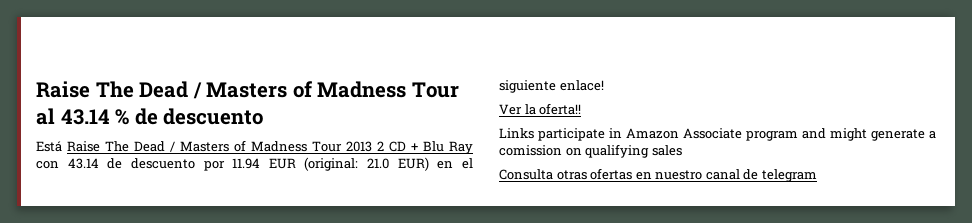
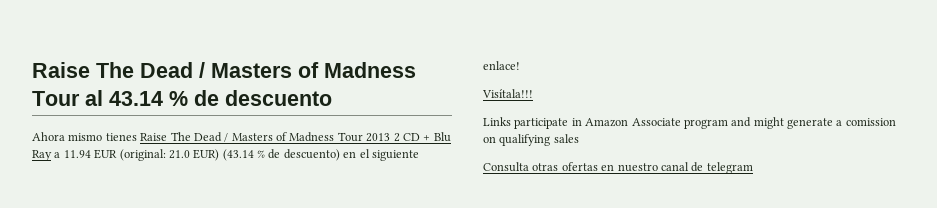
[36,141,62,152] Está -> [32,132,137,141] Ahora mismo tienes
[36,158,225,171] con 43.14 de descuento por -> [54,152,61,158] a
(429, 164) none -> [222,149,340,161] (43.14 % de descuento)
[499,103,582,115] Ver la oferta!! -> [482,89,533,98] Visítala!!!

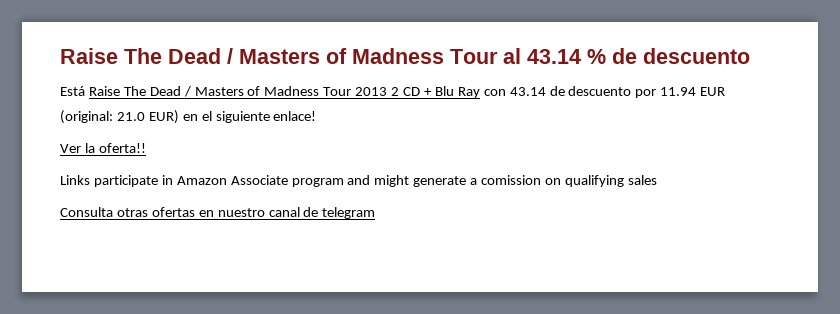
[32,132,137,141] Ahora mismo tienes -> [60,86,85,96] Está
[54,152,61,158] a -> [483,86,657,98] con 43.14 de descuento por
[222,149,340,161] (43.14 % de descuento) -> (179, 117) none
[482,89,533,98] Visítala!!! -> [60,143,146,153] Ver la oferta!!

